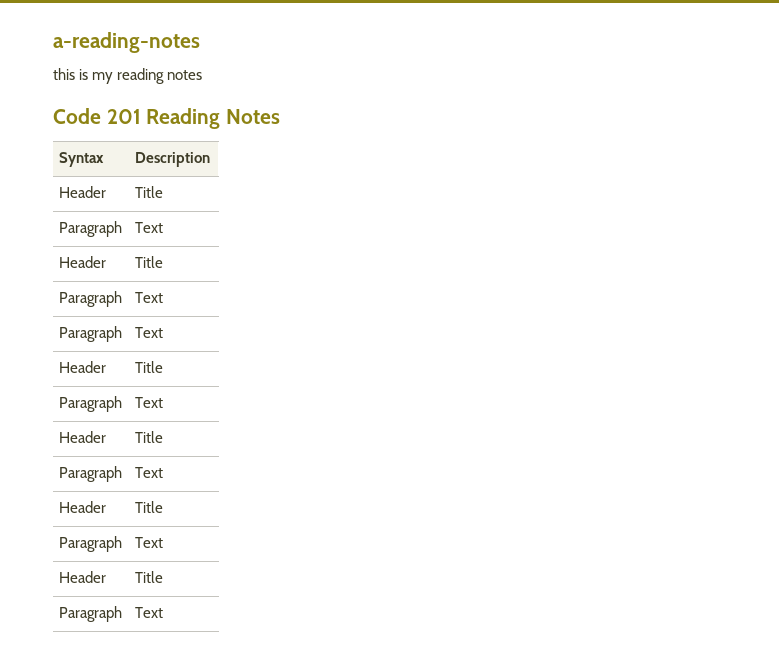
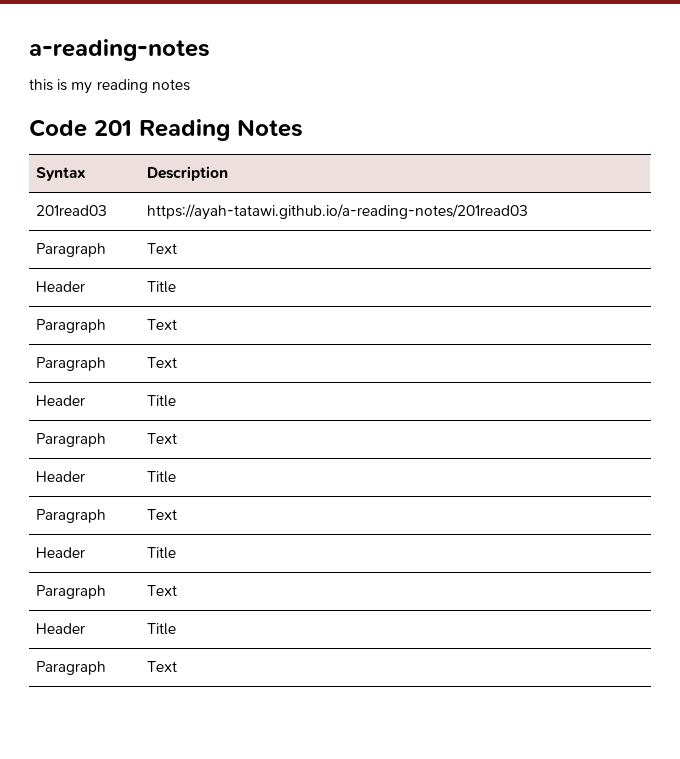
[59,186,107,198] [135,186,164,198] Header | Title -> [36,205,108,216] [147,204,529,220] 201read03 | https://ayah-tatawi.github.io/a-reading-notes/201read03

